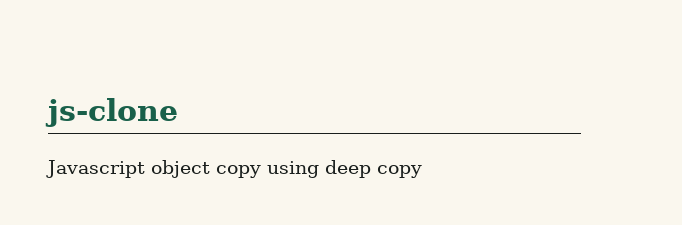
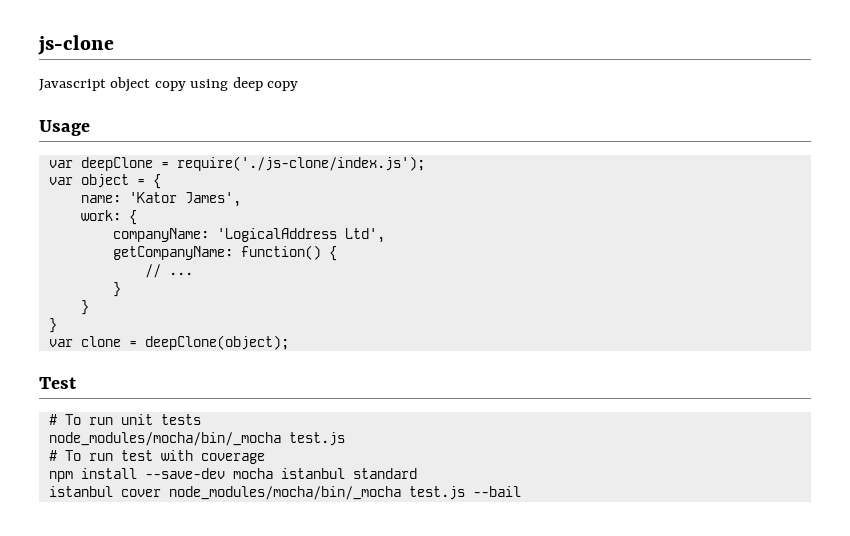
(422, 171) none -> [39,120,90,136] [48,156,425,171] [48,174,161,189] [80,192,241,207] [80,210,137,225] [112,228,385,243] [112,245,337,261] [144,264,193,278] [112,282,121,297] [80,300,89,315] [48,318,57,333] [48,335,289,350] [39,377,77,389] [48,414,201,425] [48,432,345,446] [48,450,265,464] [48,468,417,482] [48,486,521,500] // Usage // var deepClone = require('./js-clone/index.js'); // var object = { // name: 'Kator James', // work: { // companyName: 'LogicalAddress Ltd', // getCompanyName: function() { // // ... // } // } // } // var clone = deepClone(object); // Test // # To run unit tests // node_modules/mocha/bin/_mocha test.js // # To run test with coverage // npm install --save-dev mocha istanbul standard // istanbul cover node_modules/mocha/bin/_mocha test.js --bail

